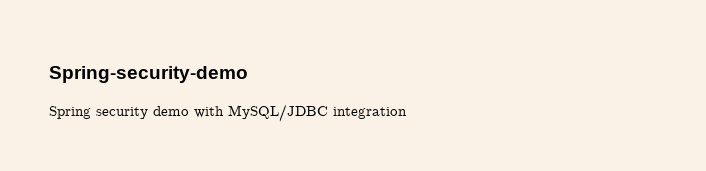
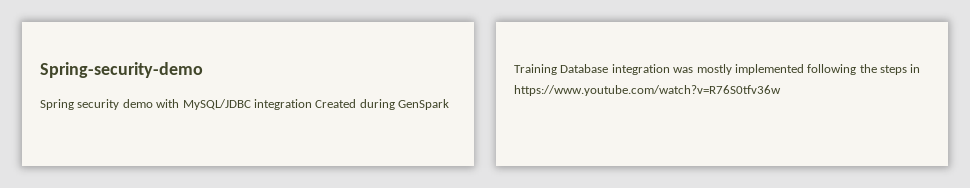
(407, 113) none -> [315,99,449,110] [514,64,921,75] [514,85,781,96] Created during GenSpark Training Database integration was mostly implemented following the steps in https://www.youtube.com/watch?v=R76S0tfv36w

